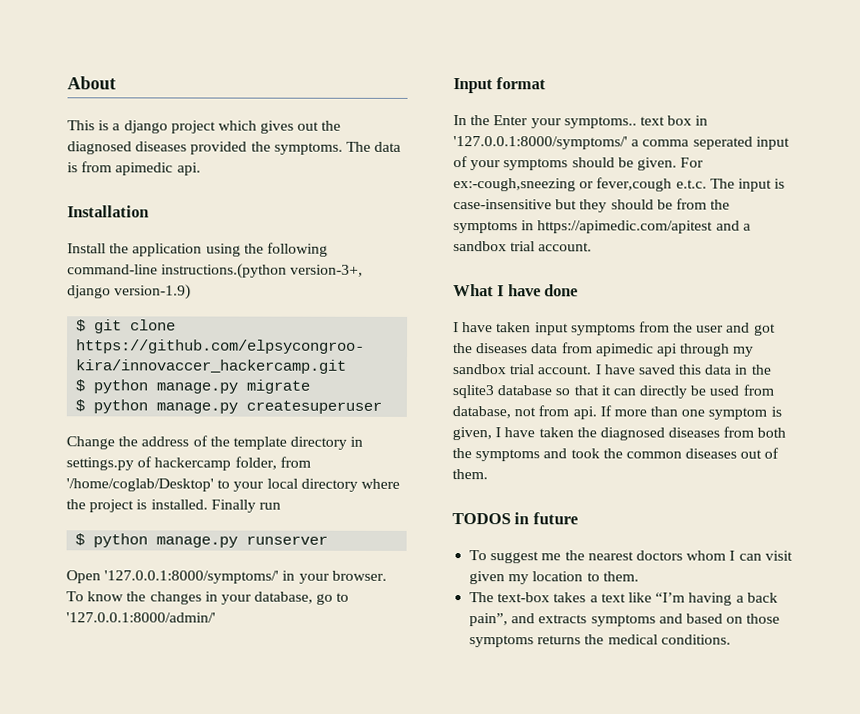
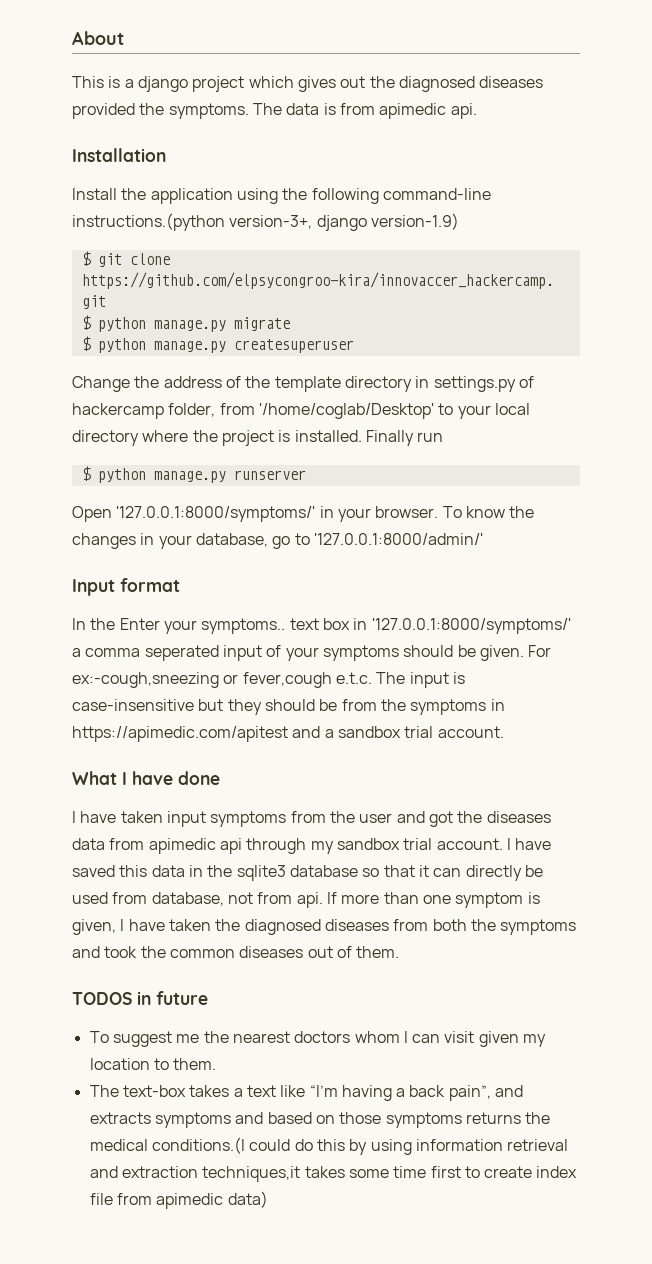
[660,634,731,645] conditions. -> [151,1137,569,1155] [89,1166,578,1182] [89,1191,268,1209] conditions.(I could do this by using information retrieval and extraction techniques,it takes some time first to create index file from apimedic data)

